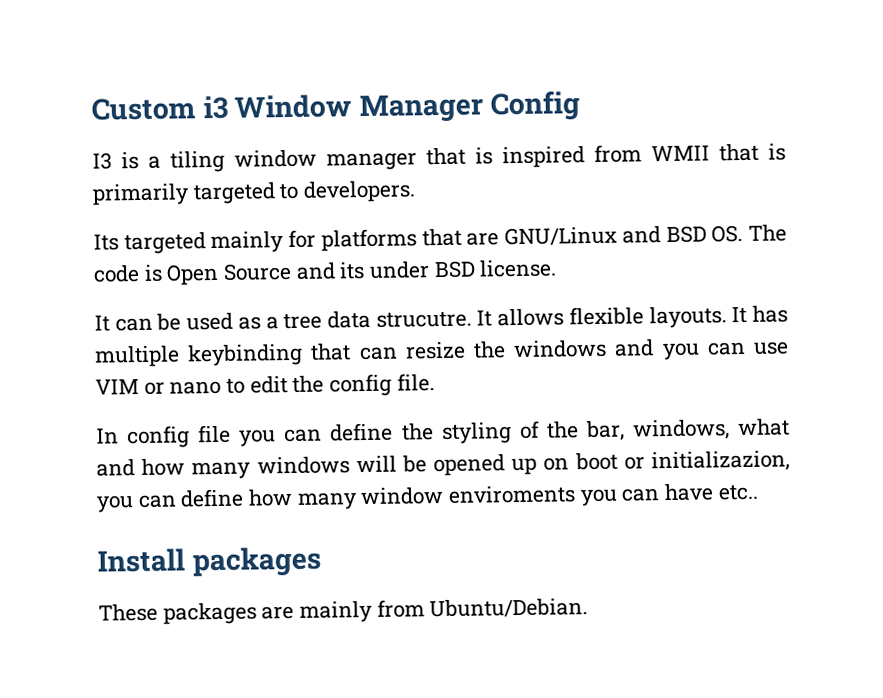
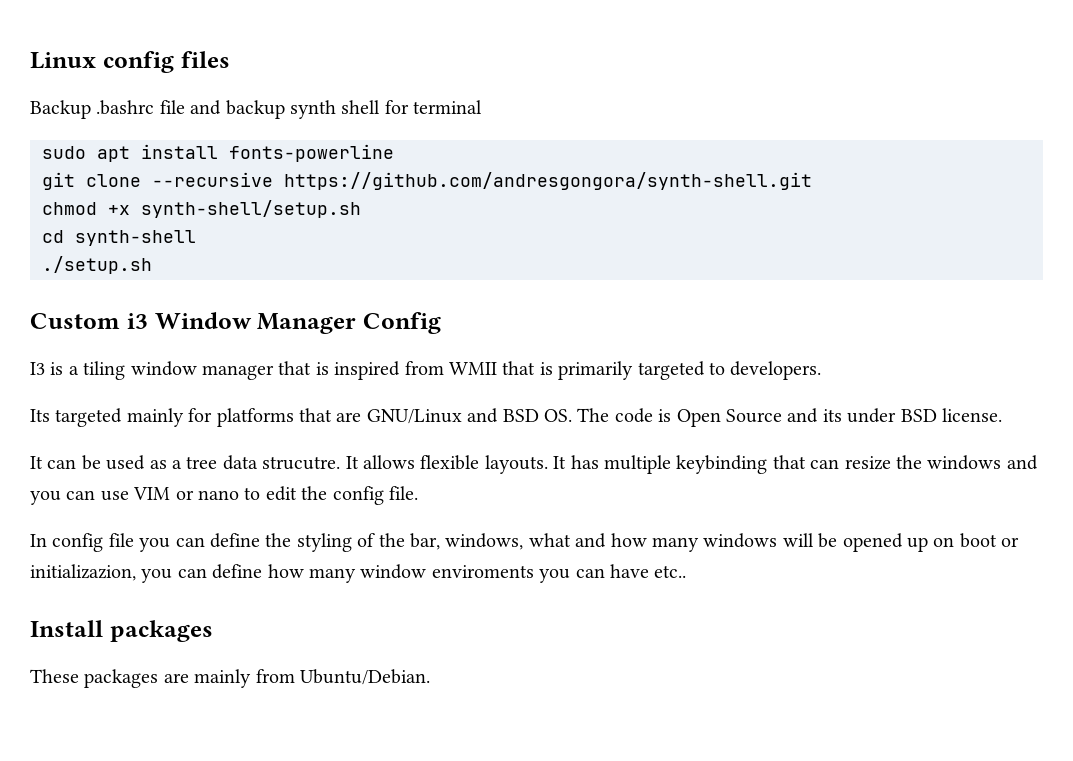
(91, 109) none -> [30,51,230,73] [30,100,483,119] [42,144,394,162] [42,172,812,190] [42,200,361,218] [42,230,196,246] [42,256,152,274] Linux config files // Backup .bashrc file and backup synth shell for terminal // sudo apt install fonts-powerline // git clone --recursive https://github.com/andresgongora/synth-shell.git // chmod +x synth-shell/setup.sh // cd synth-shell // ./setup.sh //

